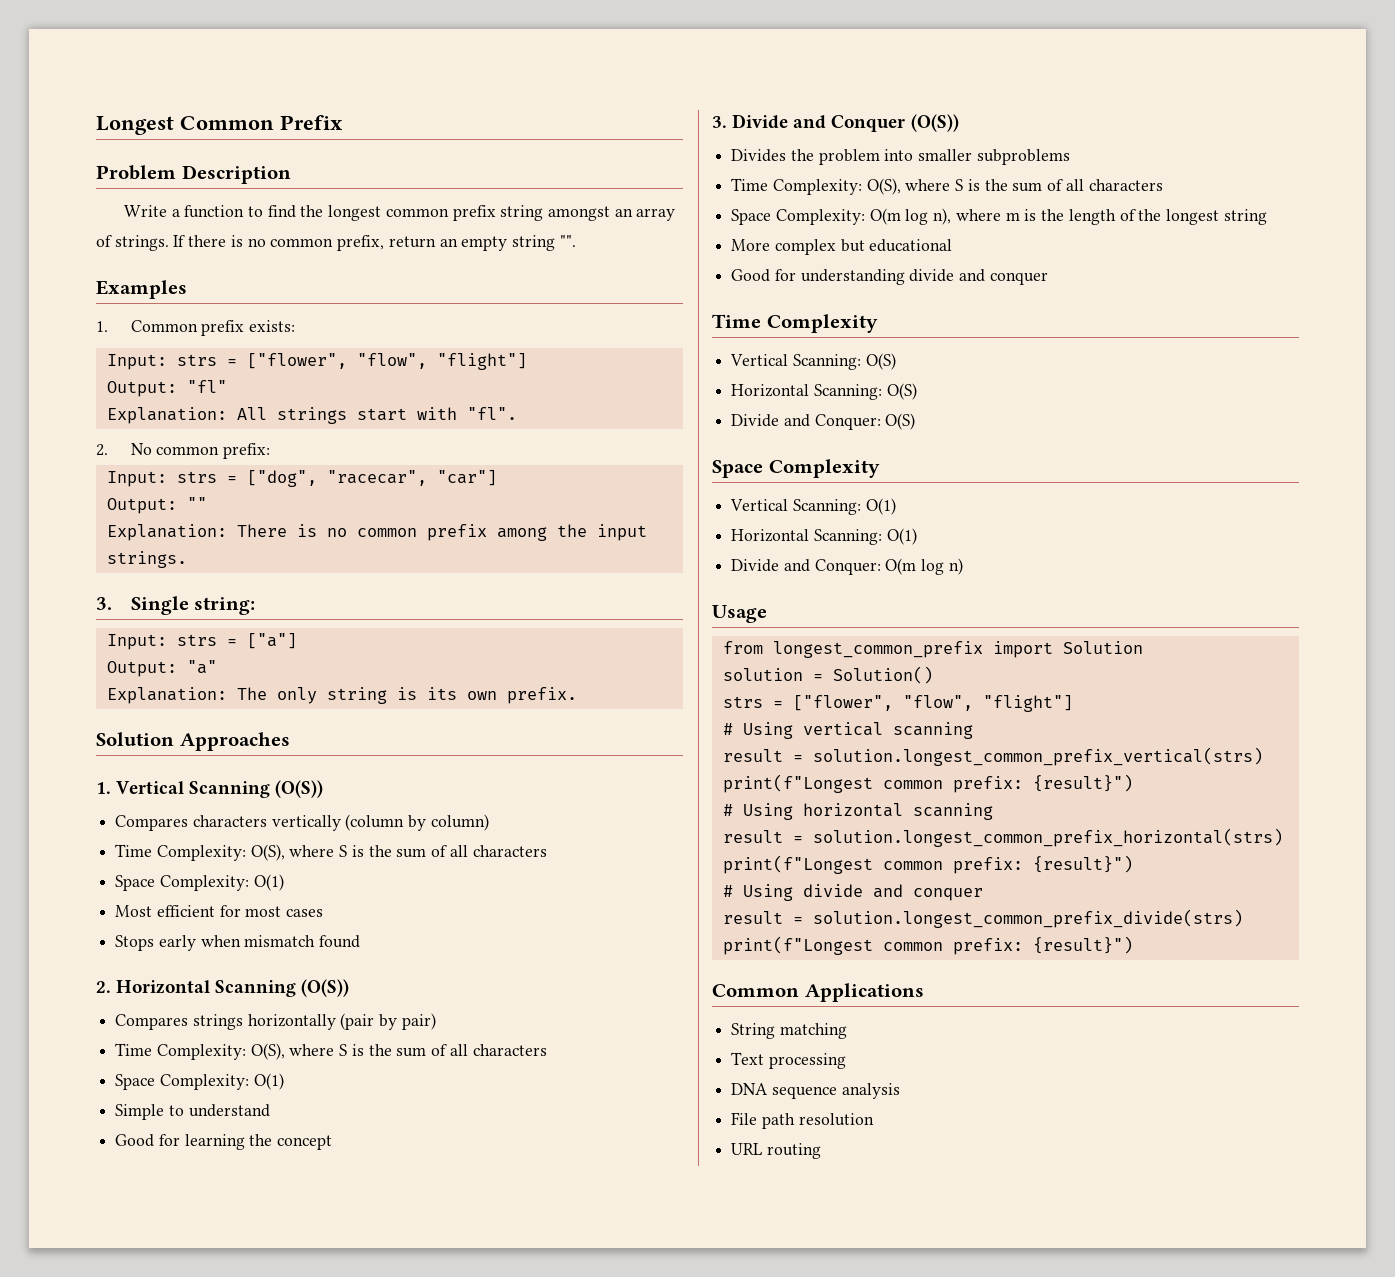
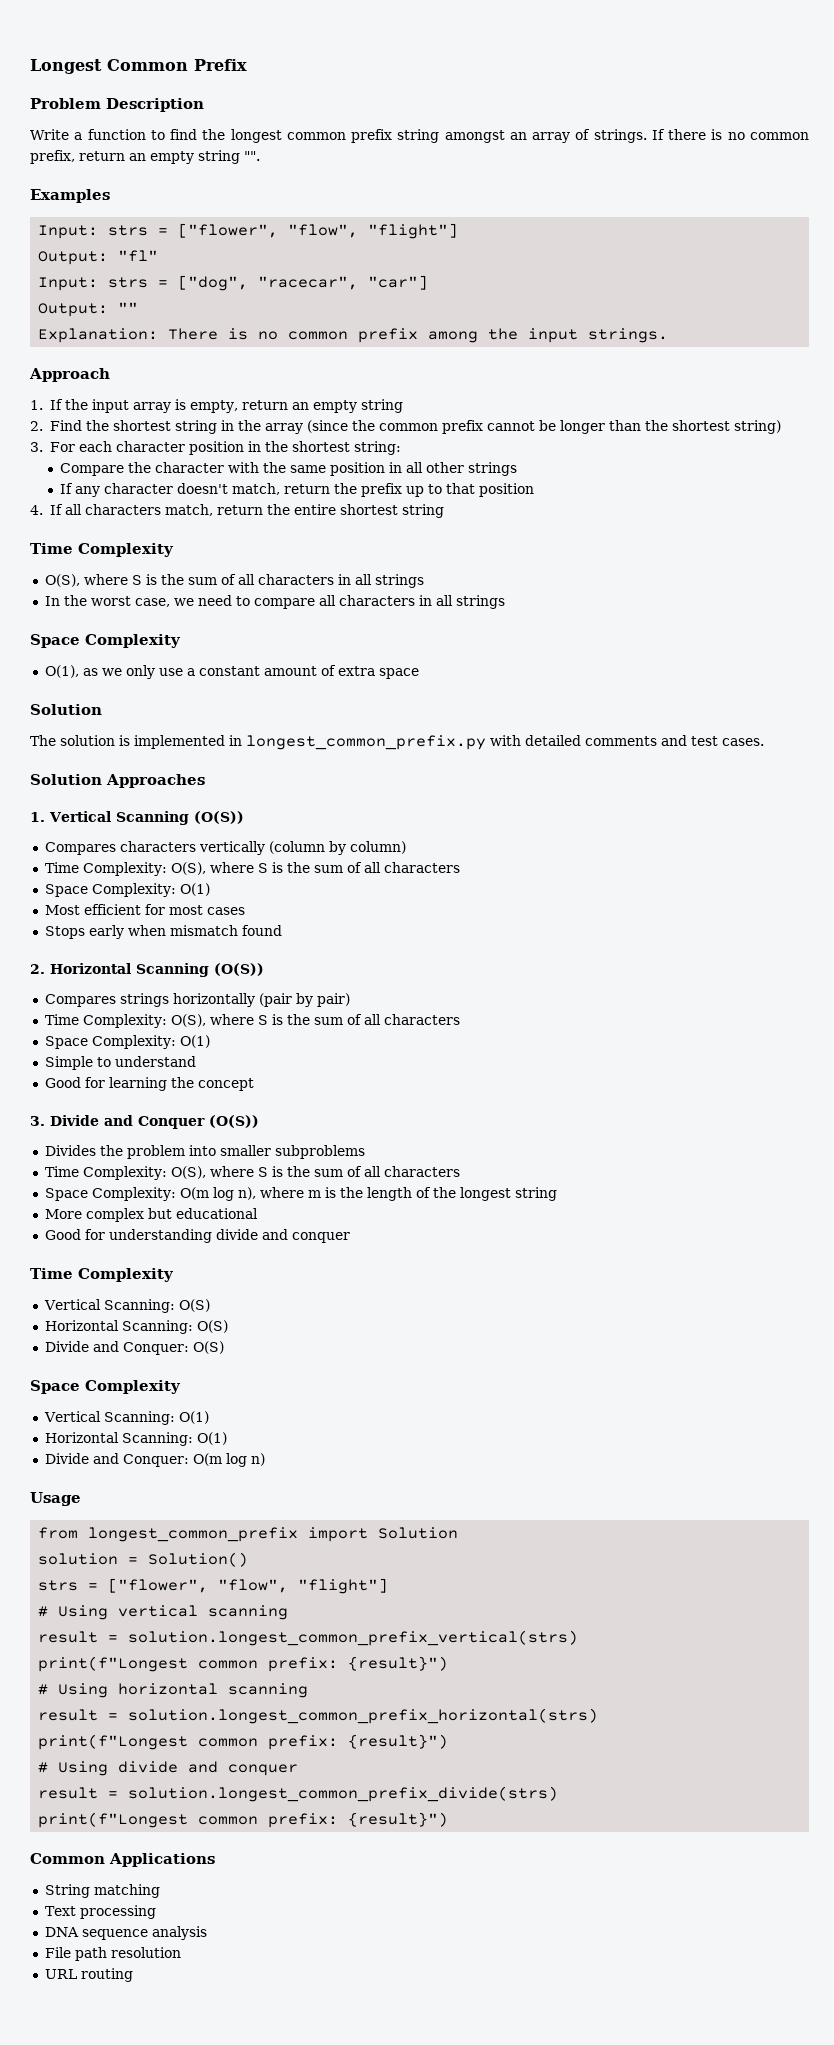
[96,320,296,336] // 1. Common prefix exists: -> (110, 196) none
[106,407,517,424] [96,443,271,459] // Explanation: All strings start with "fl". // 2. No common prefix: -> (159, 256) none
[96,596,256,615] [106,633,297,650] [106,660,217,677] [106,687,577,704] 3. Single string: // Input: strs = ["a"] // Output: "a" // Explanation: The only string is its own prefix. -> [29,368,110,382] [30,399,403,413] [30,420,781,434] [30,441,401,455] [60,462,518,476] [60,483,535,497] [30,504,444,518] [30,543,174,557] [44,574,424,588] [44,595,505,609] [30,634,181,648] [44,665,419,679] [30,704,102,715] [30,735,764,750] Approach // 1. If the input array is empty, return an empty string // 2. Find the shortest string in the array (since the common prefix cannot be longer than the shortest string) // 3. For each character position in the shortest string: // Compare the character with the same position in all other strings // If any character doesn't match, return the prefix up to that position // 4. If all characters match, return the entire shortest string // Time Complexity // O(S), where S is the sum of all characters in all strings // In the worst case, we need to compare all characters in all strings // Space Complexity // O(1), as we only use a constant amount of extra space // Solution // The solution is implemented in longest_common_prefix.py with detailed comments and test cases.

